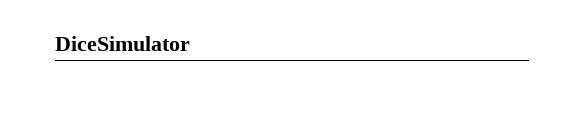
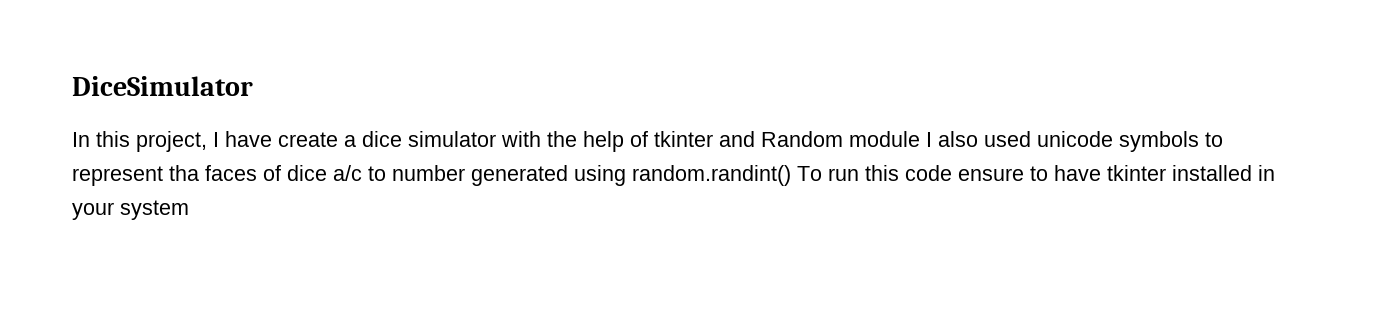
(190, 43) none -> [72,131,1223,152] [72,165,1275,186] [72,200,189,220] // In this project, I have create a dice simulator with the help of tkinter and Random module I also used unicode symbols to represent tha faces of dice a/c to number generated using random.randint() To run this code ensure to have tkinter installed in your system

